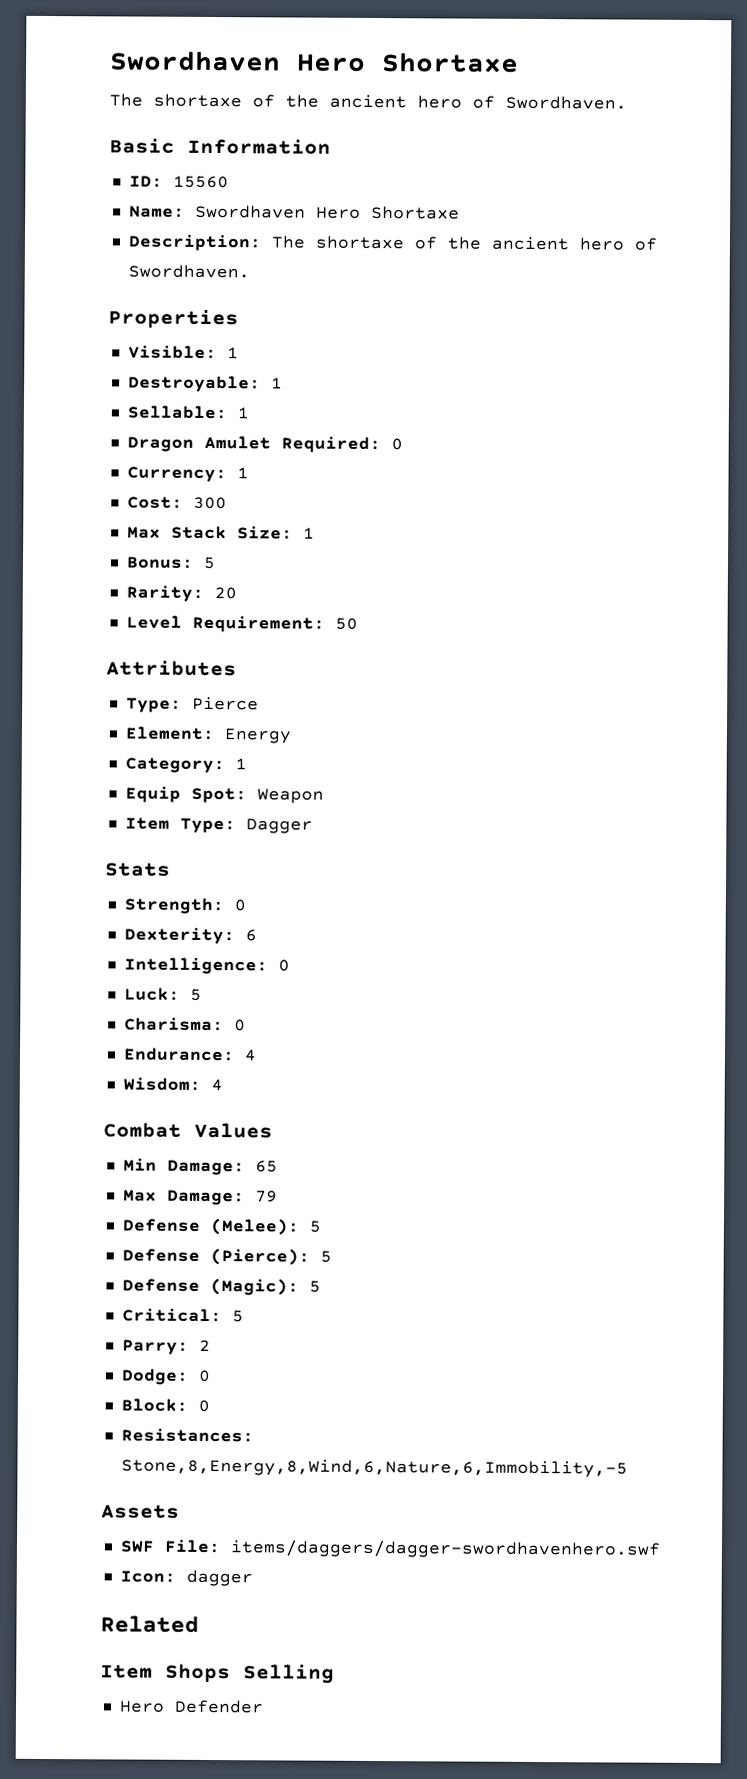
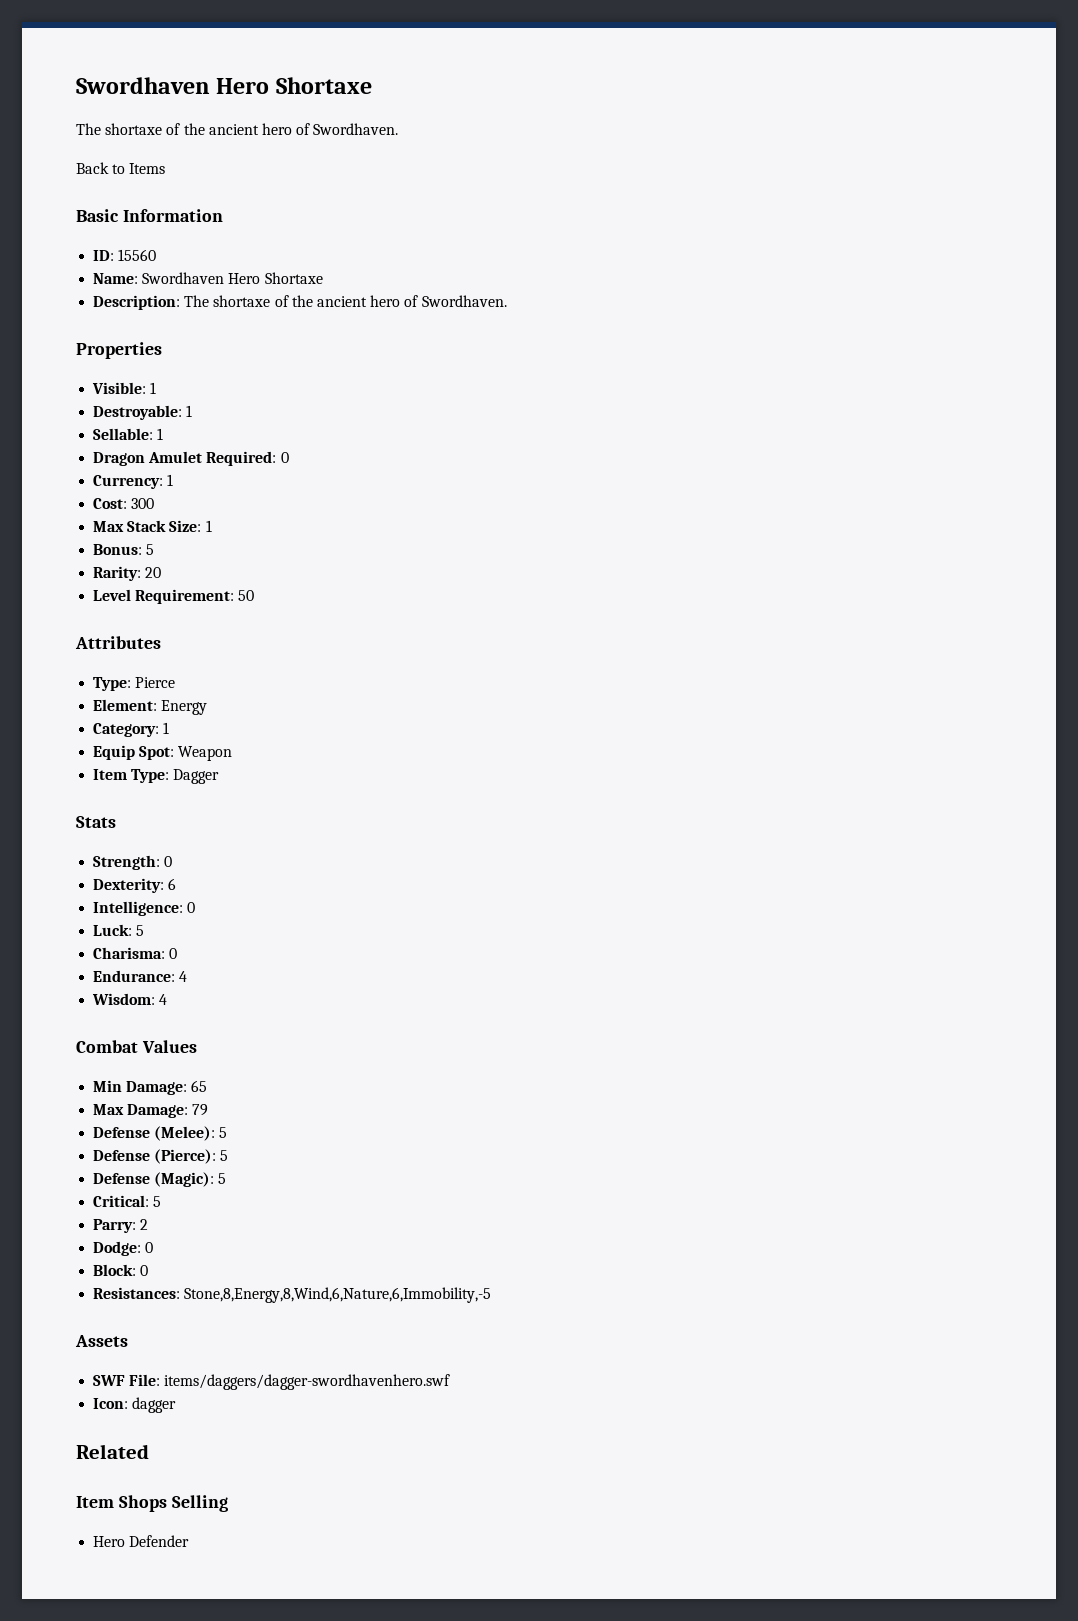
(627, 102) none -> [76,162,166,174] // Back to Items

